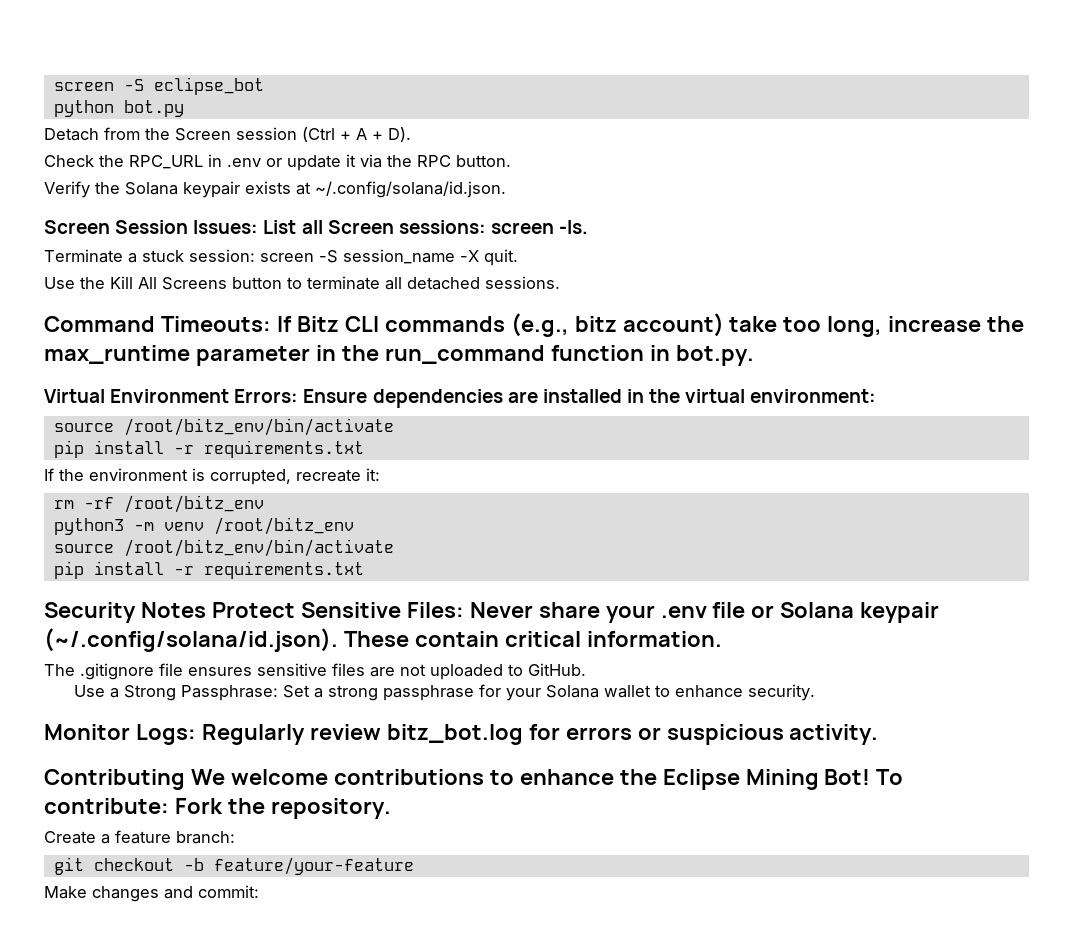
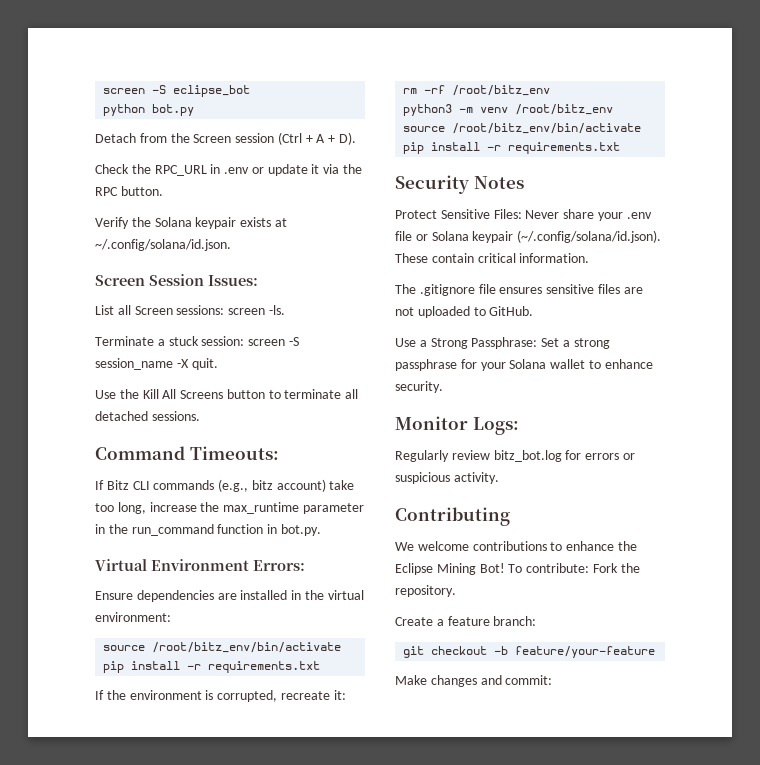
(259, 227) none -> (258, 280) //
(271, 324) none -> (279, 453) //
(299, 396) none -> (305, 565) //
(206, 610) none -> (524, 182) //
(196, 734) none -> (519, 426) //
(185, 779) none -> (510, 516) //

